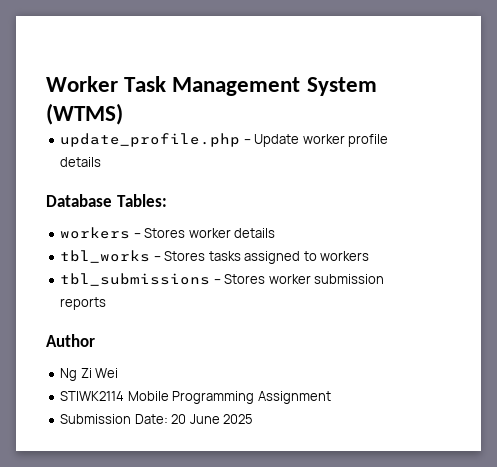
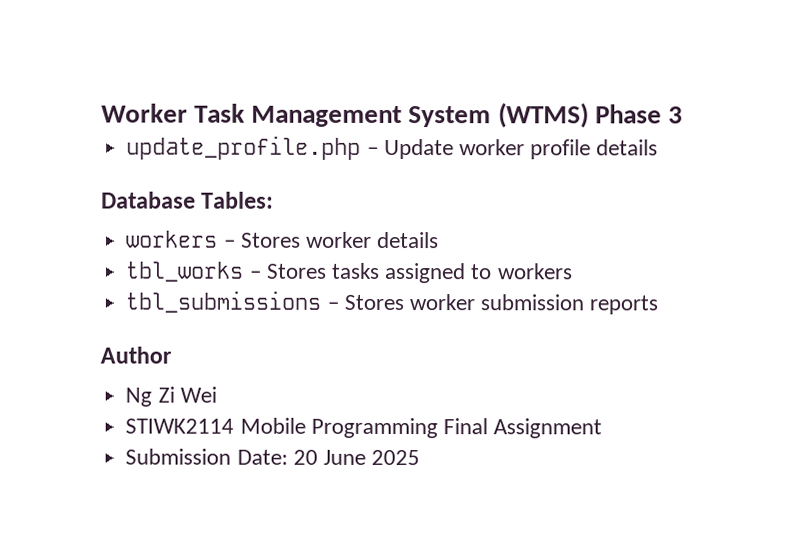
(123, 114) none -> [594,104,683,124] Phase 3
(255, 397) none -> [442,418,488,435] Final

